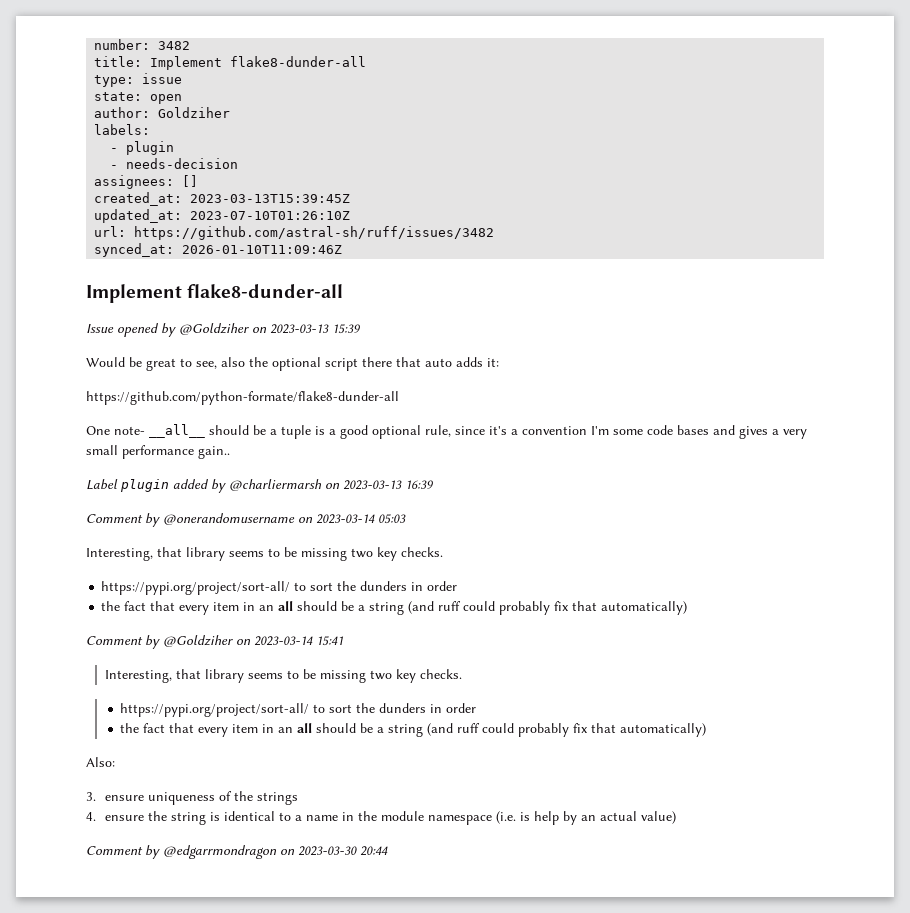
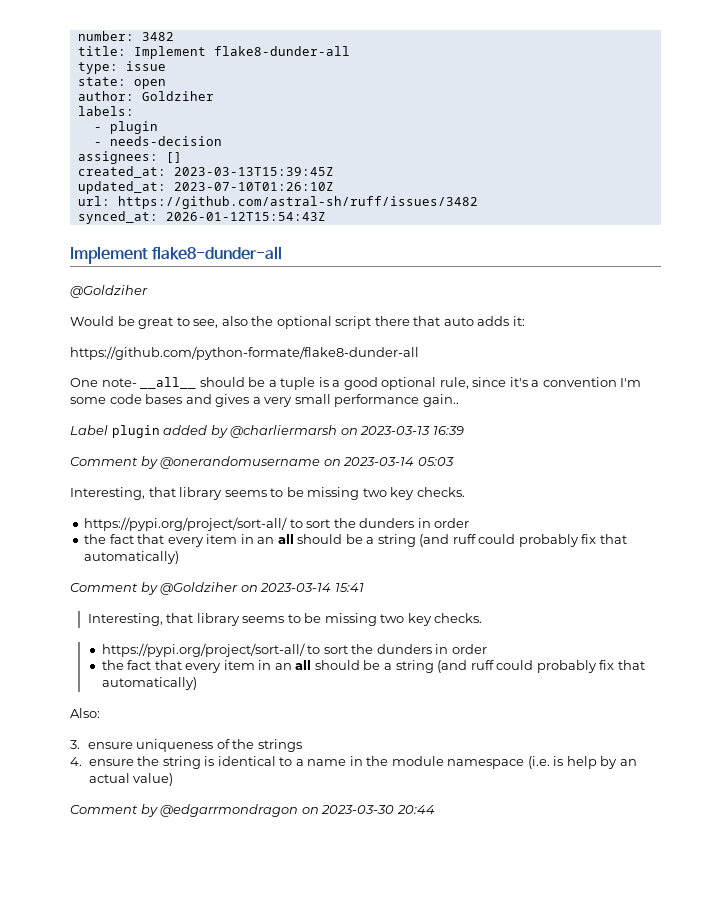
[182,245,343,254] [86,284,344,303] [86,323,360,337] 2026-01-10T11:09:46Z // Implement flake8-dunder-all // Issue opened by @Goldziher on 2023-03-13 15:39 -> [165,212,326,221] [70,246,283,264] [70,285,148,298] 2026-01-12T15:54:43Z // Implement flake8-dunder-all // @Goldziher

